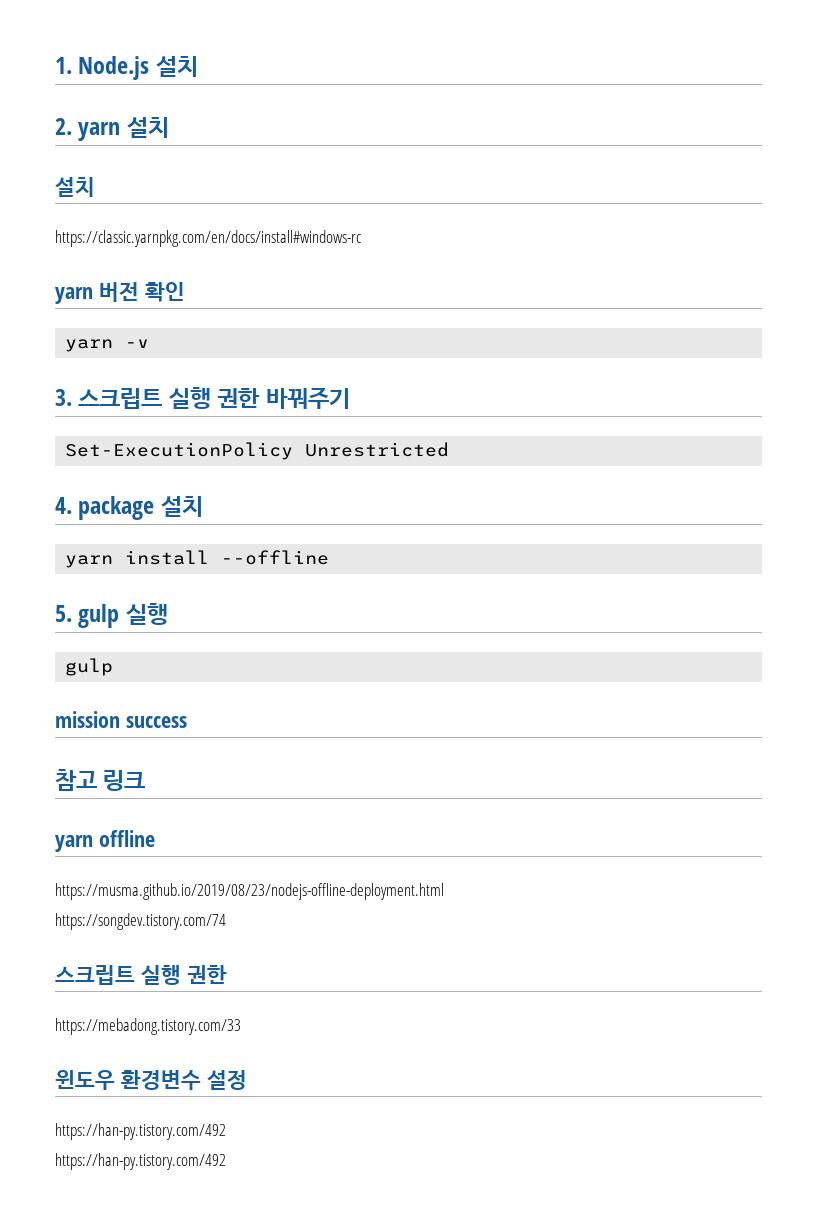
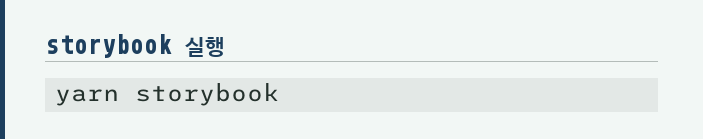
[55,56,198,80] [55,117,169,141] [55,177,95,197] [55,230,361,247] [55,282,185,304] [65,339,150,352] [55,387,350,409] [65,442,450,460] [55,496,203,520] [65,550,330,568] [55,603,168,628] [65,658,114,676] [55,711,187,728] [55,769,146,791] [55,830,155,852] [55,883,444,900] [55,913,226,930] [55,965,227,985] [55,1018,241,1035] [55,1070,247,1091] [55,1123,226,1140] [55,1153,226,1170] 1. Node.js 설치 // 2. yarn 설치 // 설치 // https://classic.yarnpkg.com/en/docs/install#windows-rc // yarn 버전 확인 // yarn -v // 3. 스크립트 실행 권한 바꿔주기 // Set-ExecutionPolicy Unrestricted // 4. package 설치 // yarn install --offline // 5. gulp 실행 // gulp // mission success // 참고 링크 // yarn offline // https://musma.github.io/2019/08/23/nodejs-offline-deployment.html // https://songdev.tistory.com/74 // 스크립트 실행 권한 // https://mebadong.tistory.com/33 // 윈도우 환경변수 설정 // https://han-py.tistory.com/492 // https://han-py.tistory.com/492 -> [45,34,225,58] [55,83,280,106] storybook 실행 // yarn storybook

